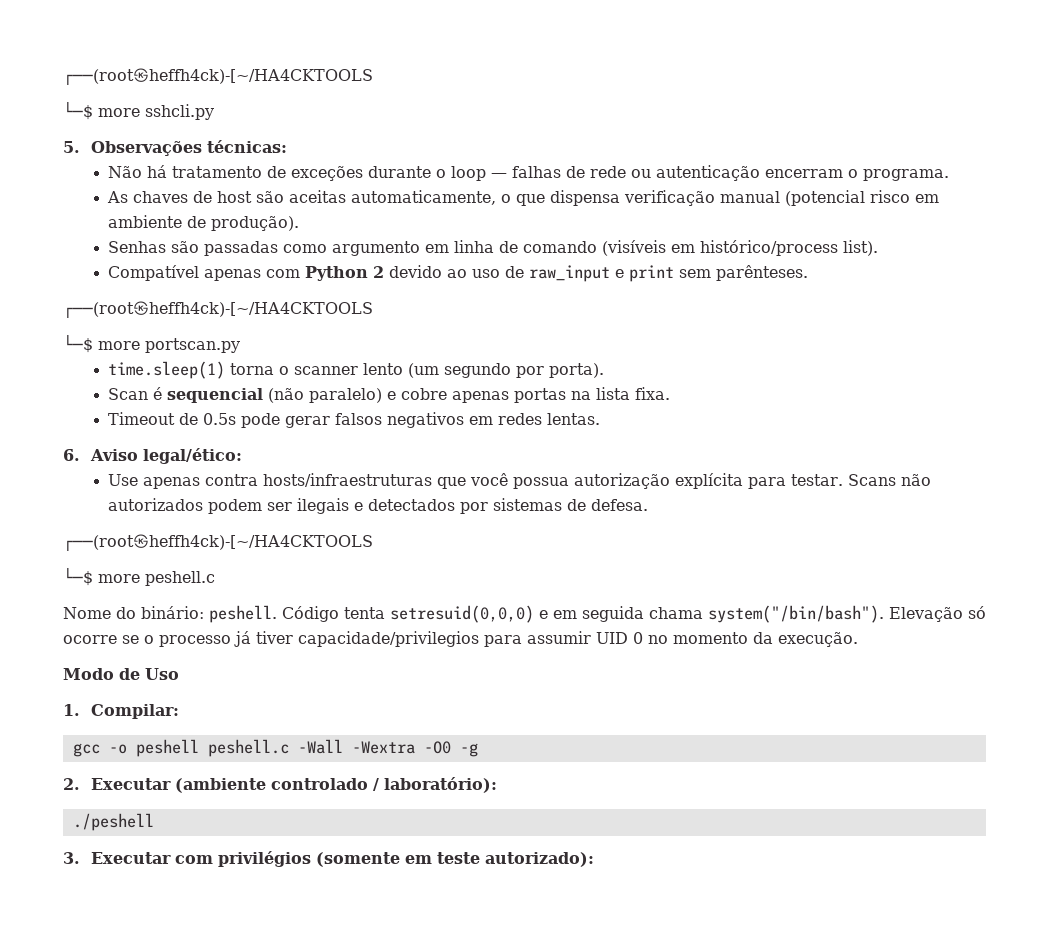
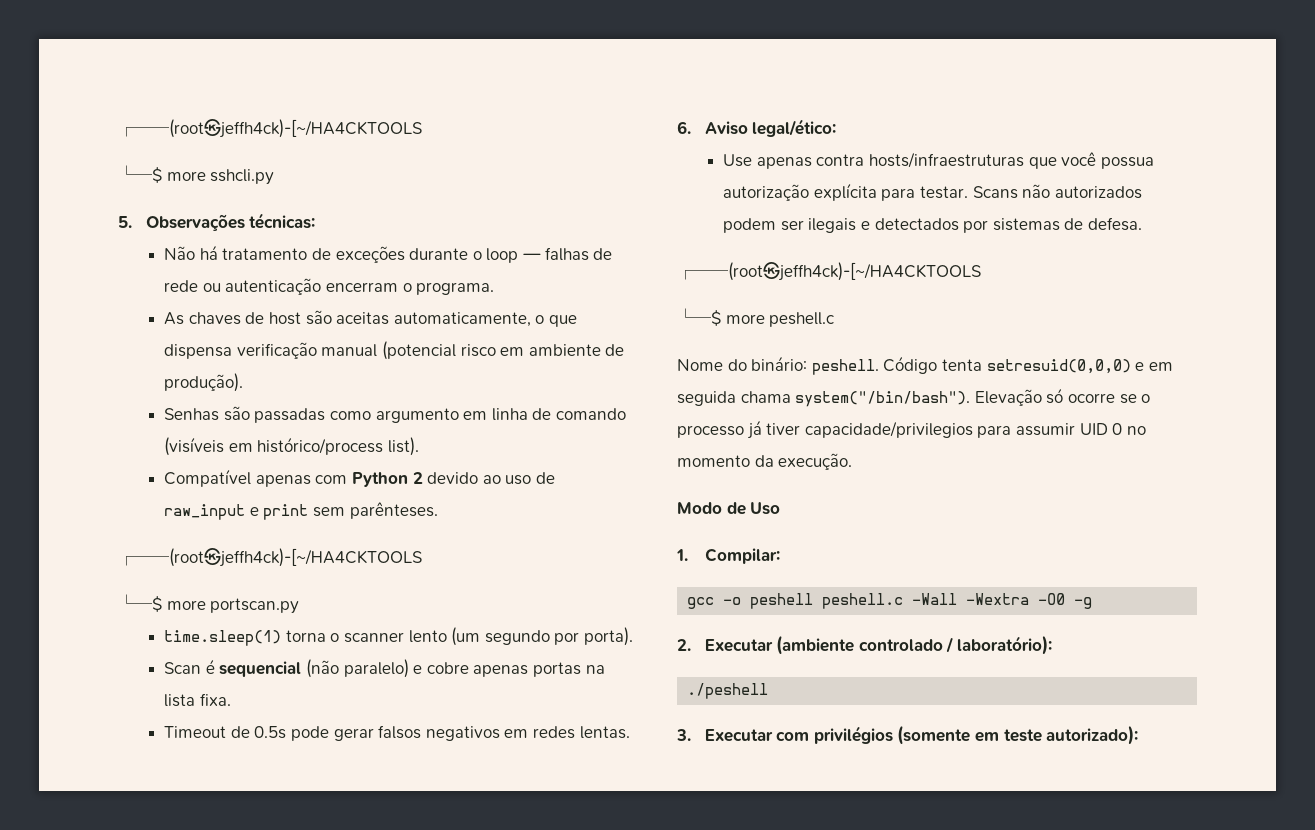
[63,68,373,85] ┌──(root㉿heffh4ck)-[~/HA4CKTOOLS -> [118,119,422,138] ┌──(root㉿jeffh4ck)-[~/HA4CKTOOLS
[149,302,373,317] heffh4ck)-[~/HA4CKTOOLS -> [219,548,422,567] jeffh4ck)-[~/HA4CKTOOLS
[149,535,373,550] heffh4ck)-[~/HA4CKTOOLS -> [778,262,981,281] jeffh4ck)-[~/HA4CKTOOLS

